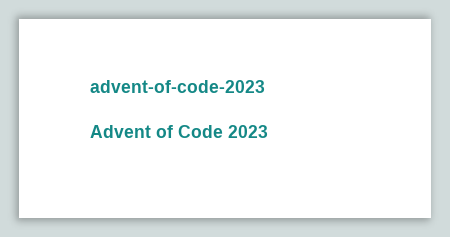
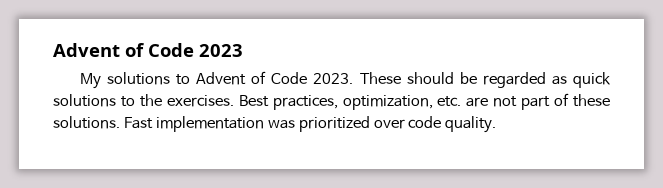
[90,80,265,93] advent-of-code-2023 // -> (53, 50) none
(268, 131) none -> [79,71,611,89] [53,93,611,110] [53,116,497,133] // My solutions to Advent of Code 2023. These should be regarded as quick solutions to the exercises. Best practices, optimization, etc. are not part of these solutions. Fast implementation was prioritized over code quality.

